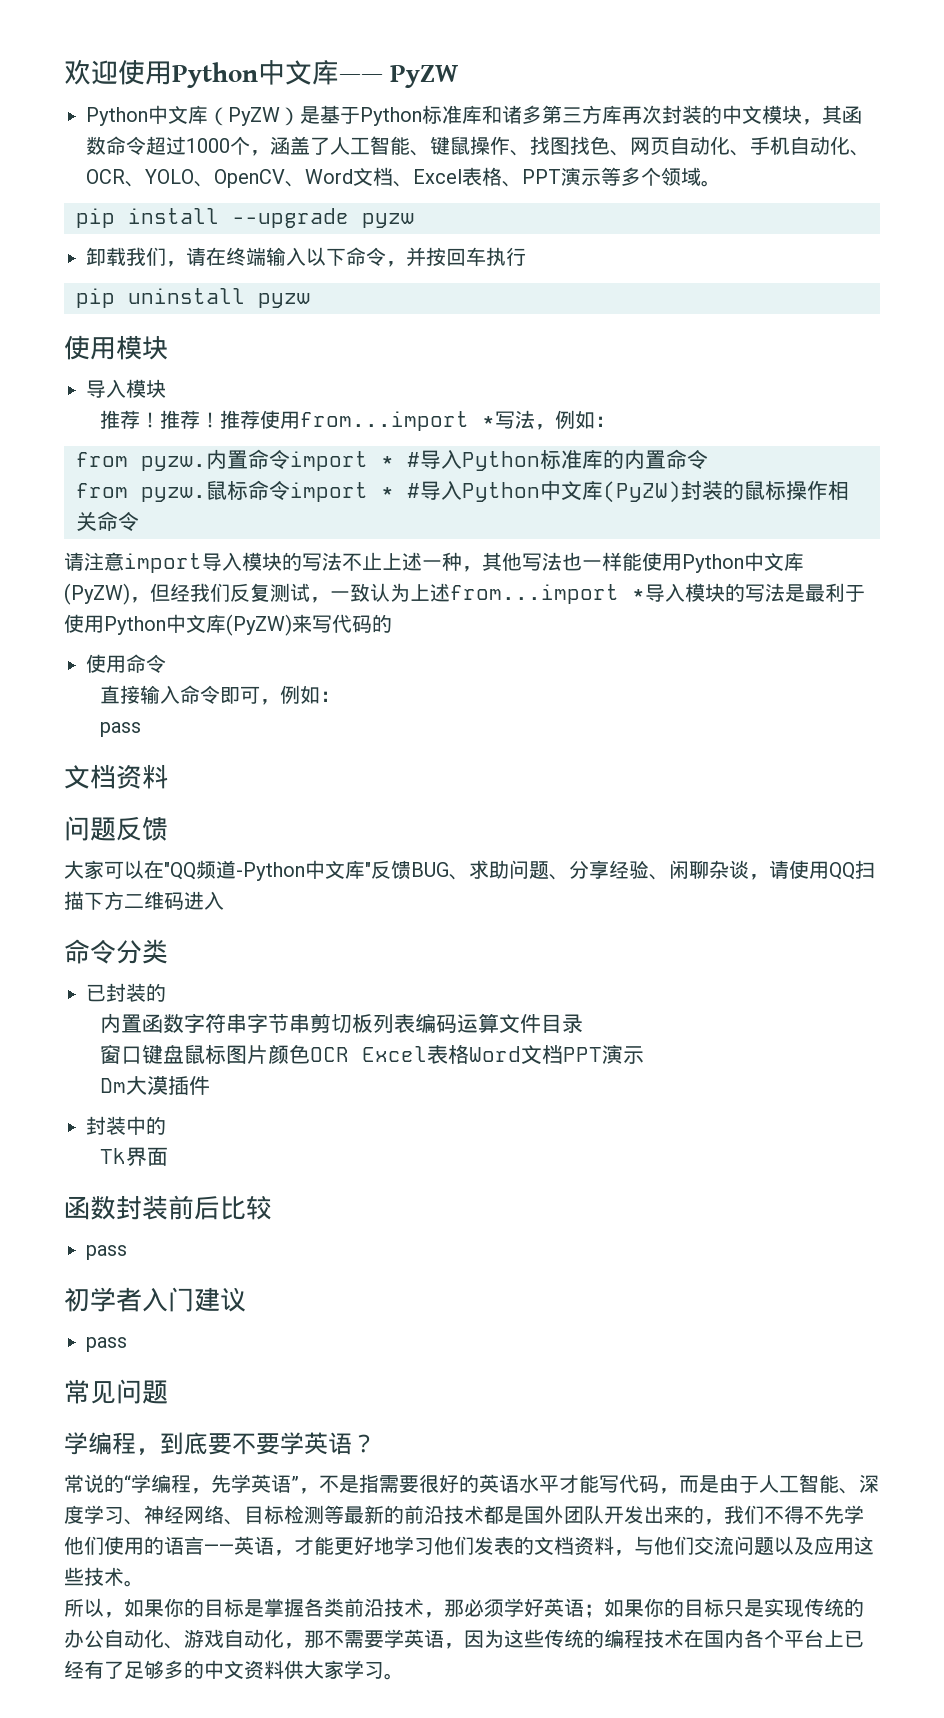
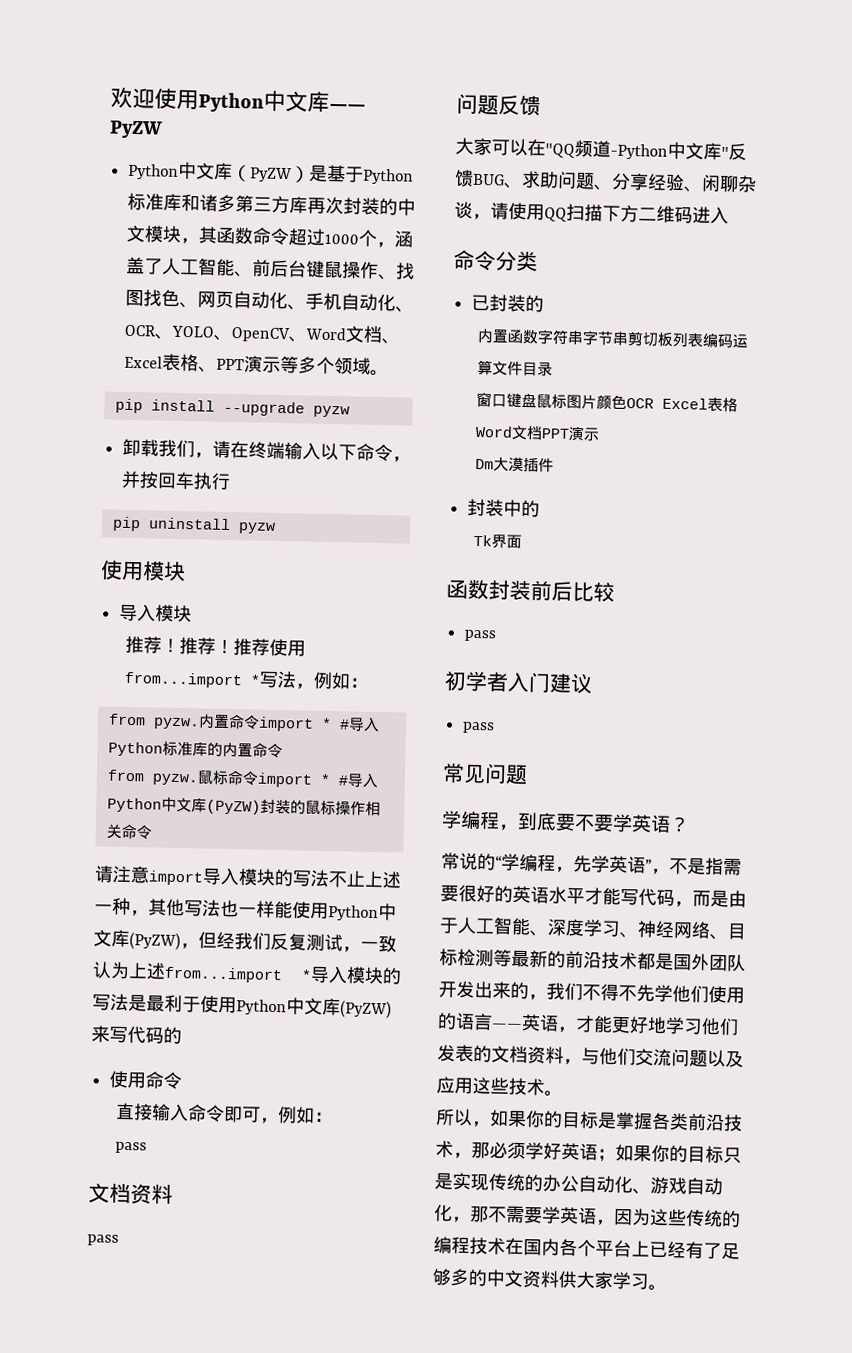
(430, 153) none -> [252,259,308,278] 前后台
(168, 776) none -> [87,1234,119,1246] // pass

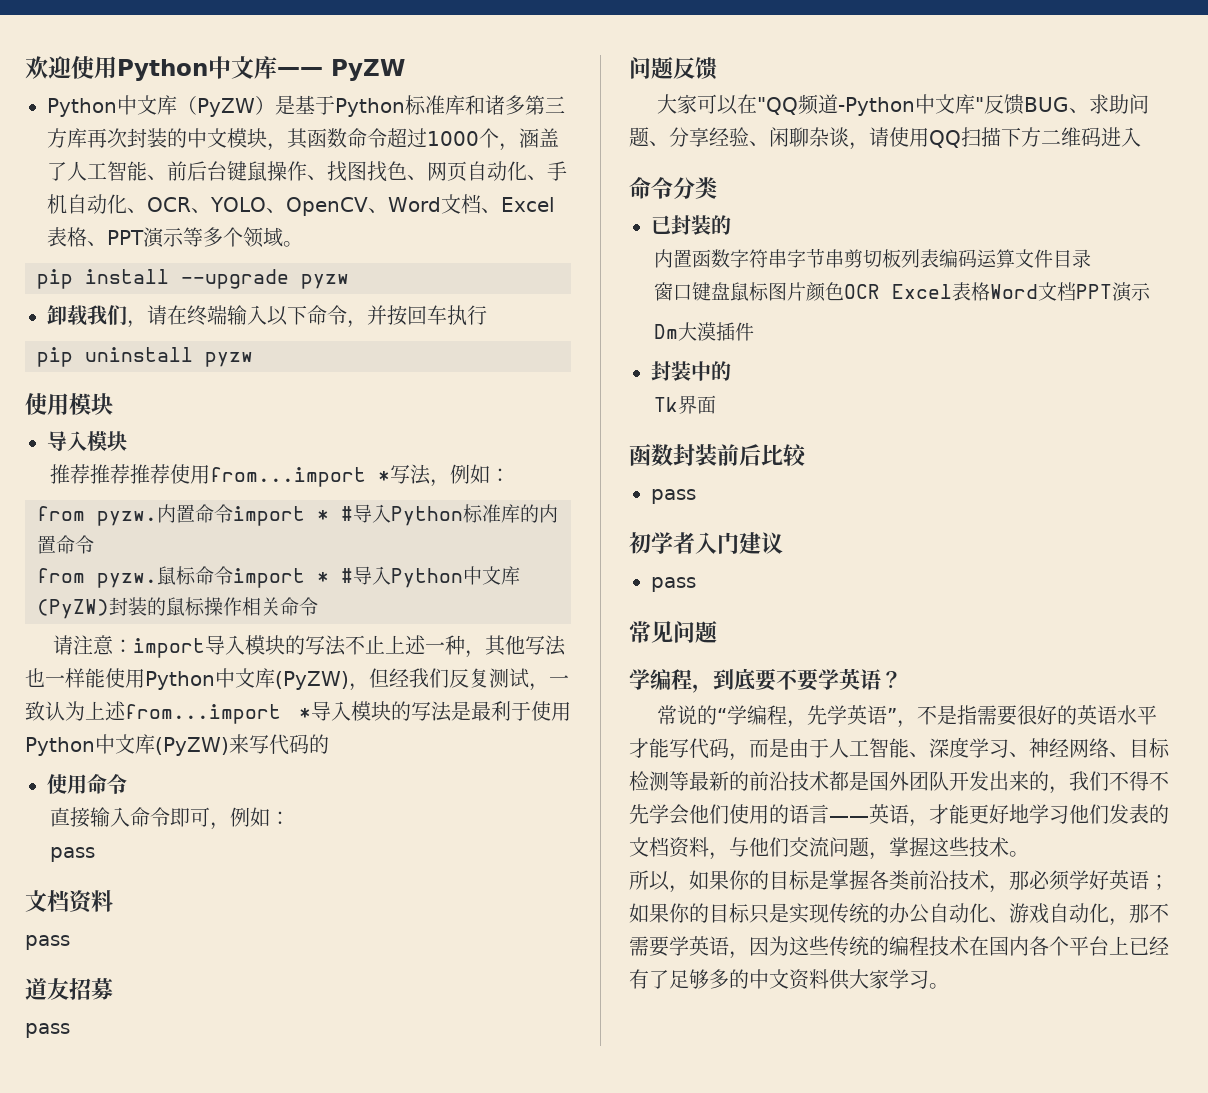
[161,637,235,655] ！推荐！ -> [89,464,130,484] 推荐
(150, 875) none -> [112,639,133,653] ：
(119, 1240) none -> [25,978,113,1000] [25,1023,70,1038] // 道友招募 // pass
(673, 993) none -> [669,804,689,825] 会
[707,1049,744,1068] [436,1076,473,1095] 以及应用 -> [869,837,929,860] ，掌握

